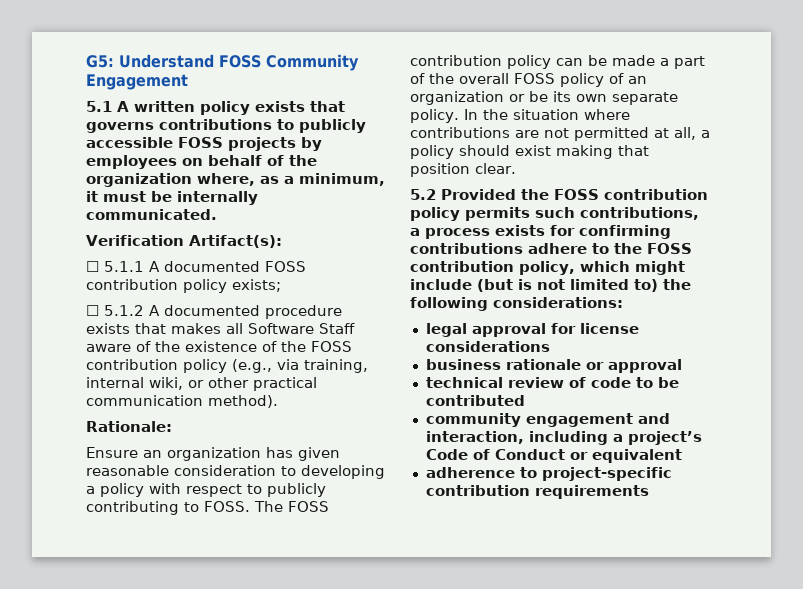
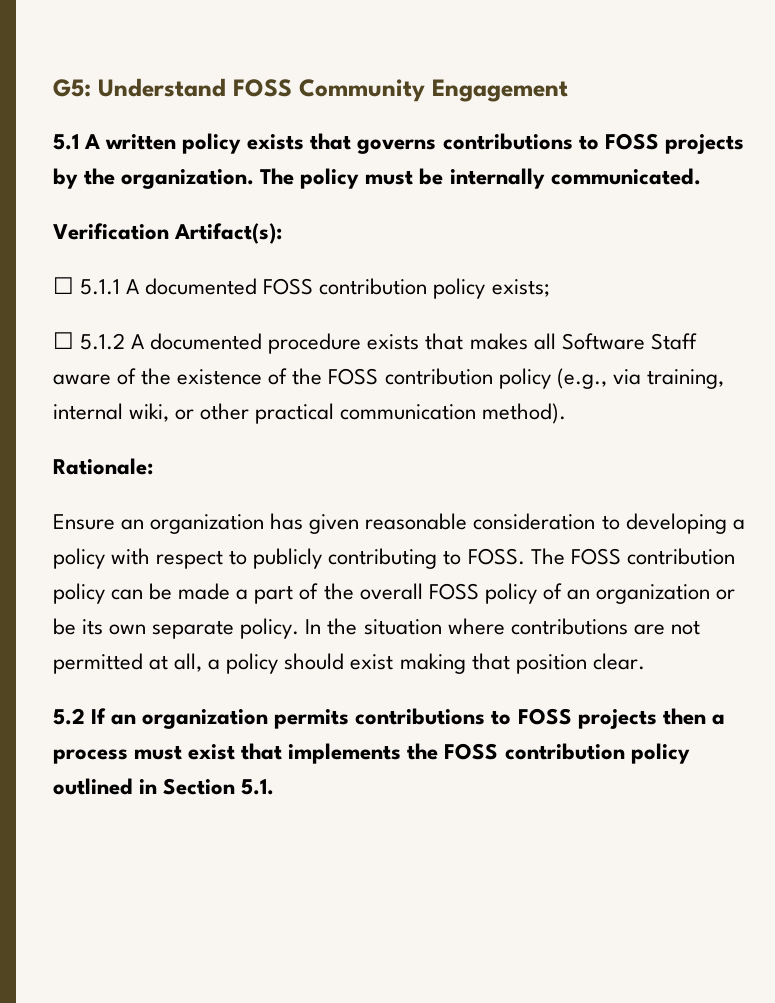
[299,119,366,133] [86,137,173,148] publicly accessible -> (599, 142) none
[86,155,317,169] [86,173,385,187] [86,191,98,202] employees on behalf of the organization where, as a minimum, it -> [84,168,360,189] the organization. The policy
[441,189,708,200] [410,207,699,221] [410,225,671,239] [410,243,692,254] [410,261,685,275] [410,279,691,292] [410,297,623,311] [425,323,639,337] [425,341,550,352] [425,359,682,373] [425,377,679,388] [425,395,525,406] [425,413,670,427] [425,431,702,445] [425,449,682,463] [425,467,672,481] [425,485,649,499] Provided the FOSS contribution policy permits such contributions, a process exists for confirming contributions adhere to the FOSS contribution policy, which might include (but is not limited to) the following considerations: // legal approval for license considerations // business rationale or approval // technical review of code to be contributed // community engagement and interaction, including a project’s Code of Conduct or equivalent // adherence to project-specific contribution requirements -> [91,708,725,729] [53,743,690,764] [53,778,275,795] If an organization permits contributions to FOSS projects then a process must exist that implements the FOSS contribution policy outlined in Section 5.1.

